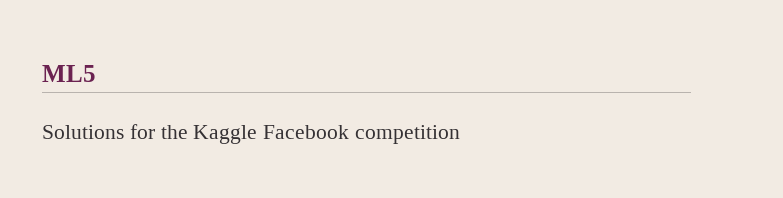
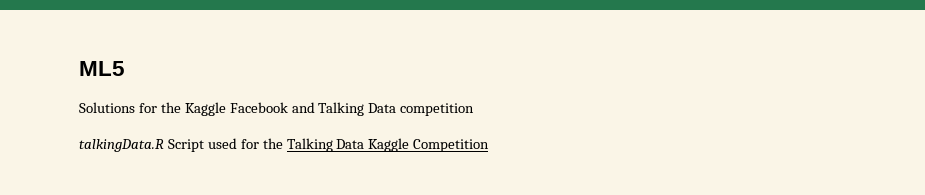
[355,125,461,144] competition -> [291,102,475,116] [79,138,490,152] and Talking Data competition // talkingData.R Script used for the Talking Data Kaggle Competition

